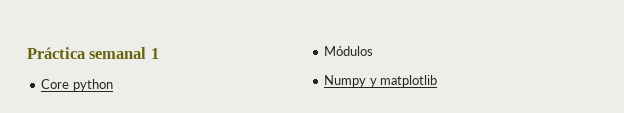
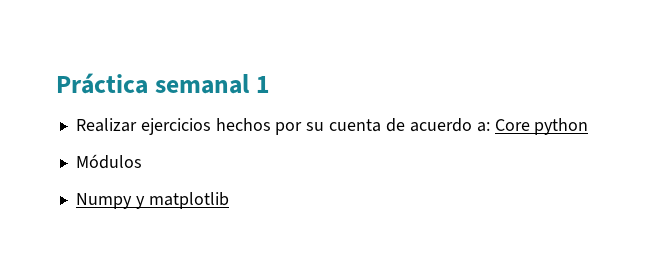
(159, 53) none -> [75,118,490,135] Realizar ejercicios hechos por su cuenta de acuerdo a:

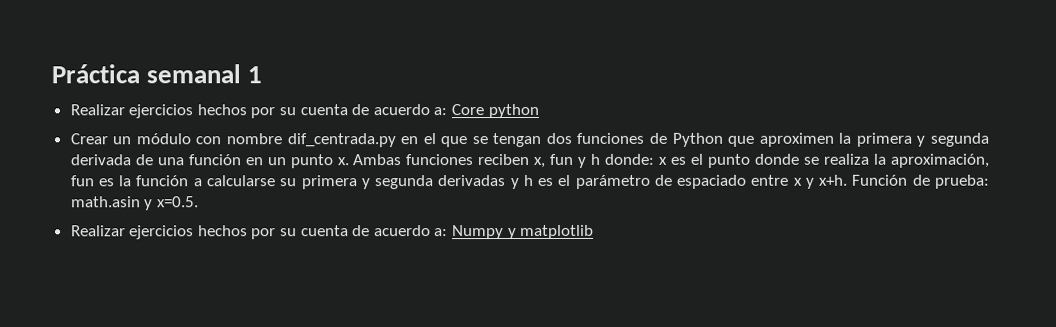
[75,154,142,169] Módulos // -> [69,132,989,148] [69,153,990,169] [70,174,991,190] [70,196,199,211] [70,225,449,240] Crear un módulo con nombre dif_centrada.py en el que se tengan dos funciones de Python que aproximen la primera y segunda derivada de una función en un punto x. Ambas funciones reciben x, fun y h donde: x es el punto donde se realiza la aproximación, fun es la función a calcularse su primera y segunda derivadas y h es el parámetro de espaciado entre x y x+h. Función de prueba: math.asin y x=0.5. // Realizar ejercicios hechos por su cuenta de acuerdo a:

